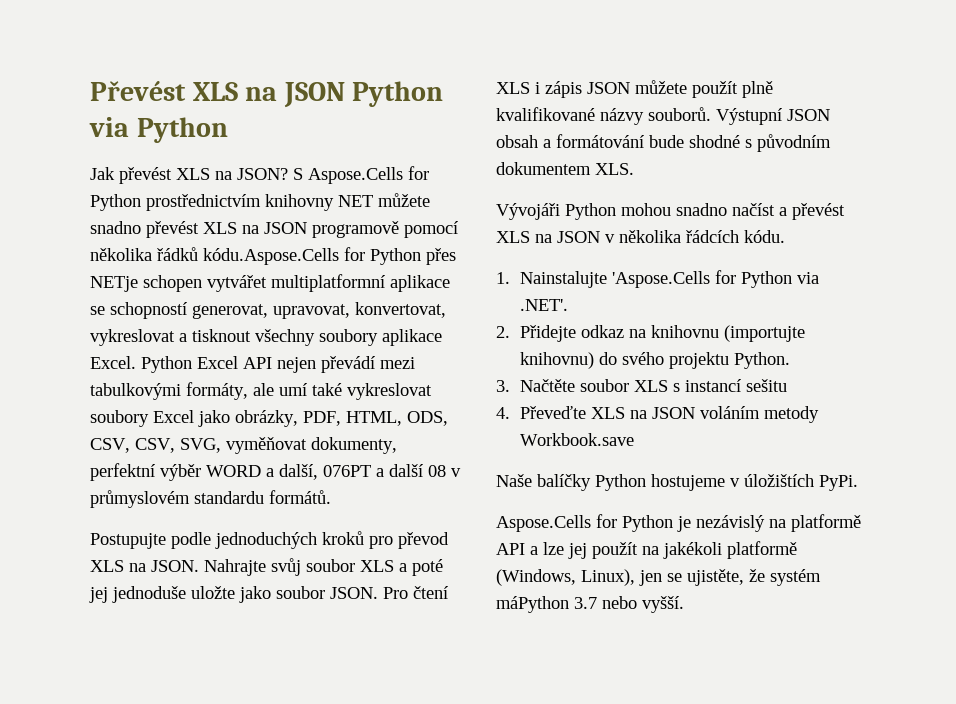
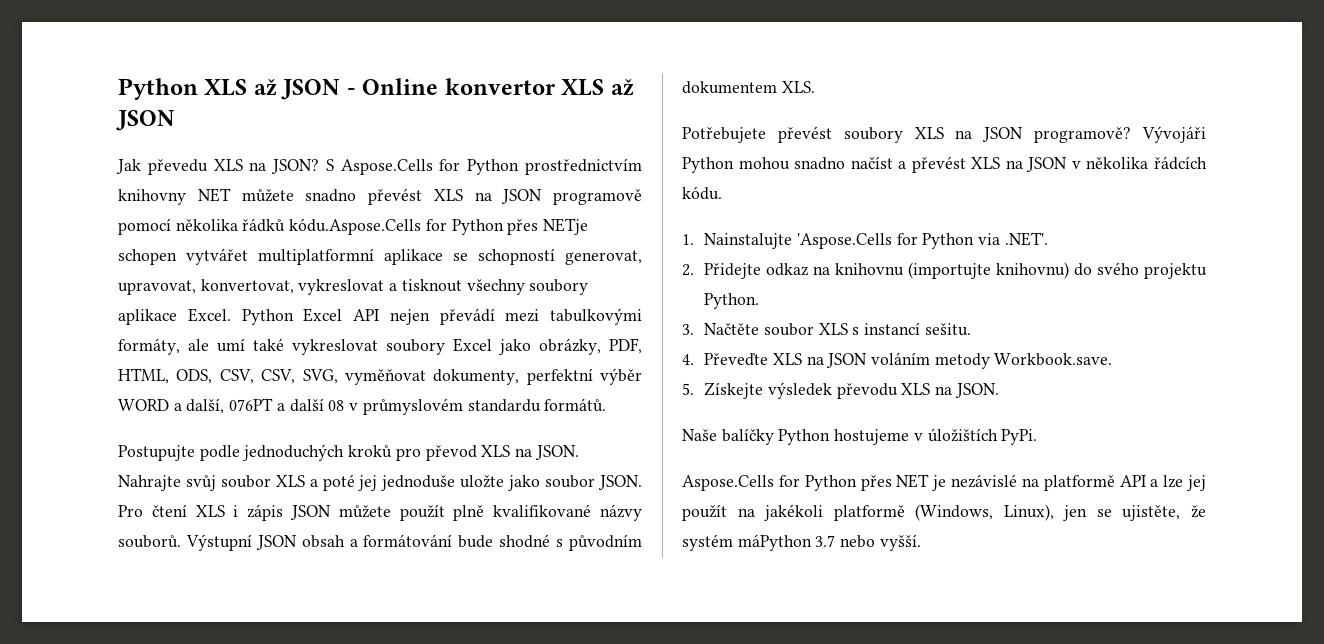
[90,81,444,108] [89,117,228,143] Převést XLS na JSON Python via Python -> [118,78,634,100] [116,110,175,131] Python XLS až JSON - Online konvertor XLS až JSON
[119,167,172,184] převést -> [147,159,208,175] převedu
(634, 169) none -> [682,126,1132,143] Potřebujete převést soubory XLS na JSON programově?
[746,379,788,392] sešitu -> [924,323,971,336] sešitu.
[520,433,635,446] Workbook.save -> [994,353,1113,366] [682,382,999,399] Workbook.save. // 5. Získejte výsledek převodu XLS na JSON.
[677,515,765,532] je nezávislý -> [860,474,1017,491] přes NET je nezávislé

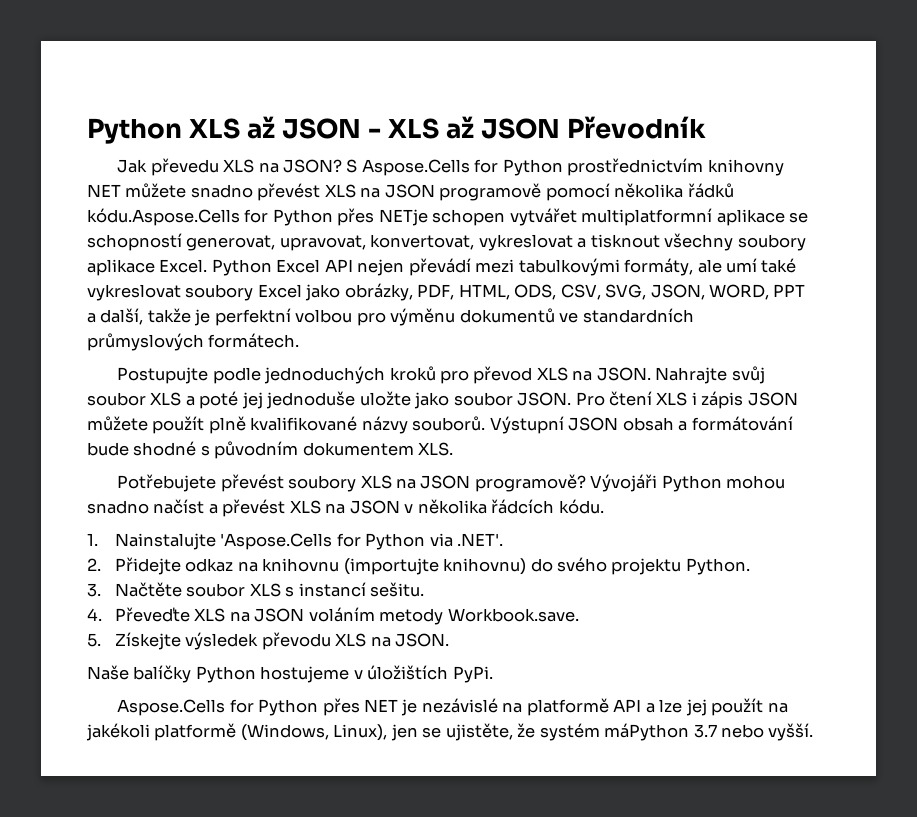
[362,78,634,96] [116,110,175,131] Online konvertor XLS až JSON -> [388,116,707,139] XLS až JSON Převodník
[261,368,642,385] [118,398,607,415] CSV, SVG, vyměňovat dokumenty, perfektní výběr WORD a další, 076PT a další 08 v průmyslovém standardu formátů. -> [605,284,806,300] [87,308,694,326] [87,333,300,351] SVG, JSON, WORD, PPT a další, takže je perfektní volbou pro výměnu dokumentů ve standardních průmyslových formátech.

